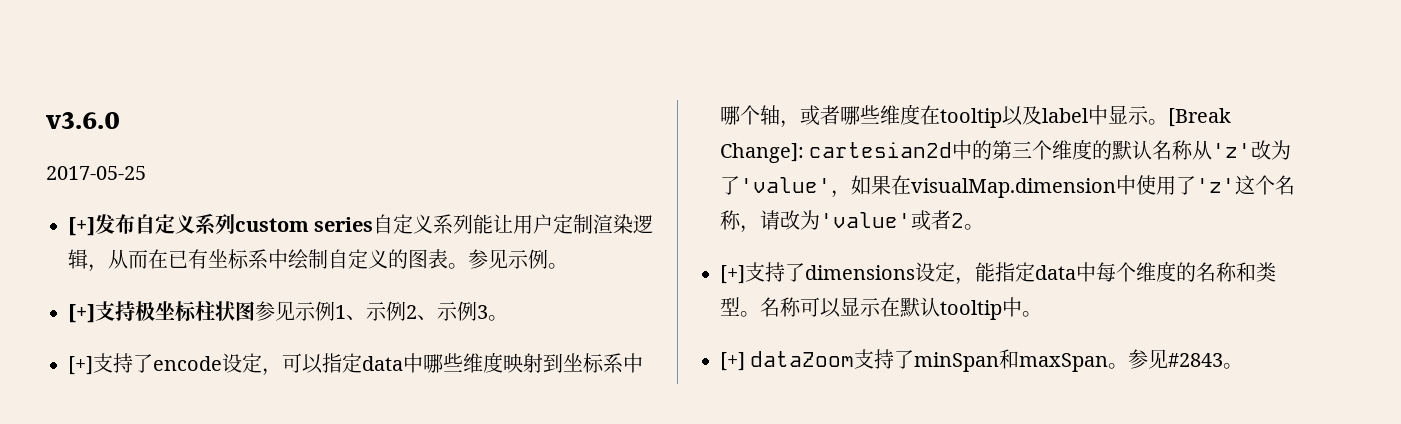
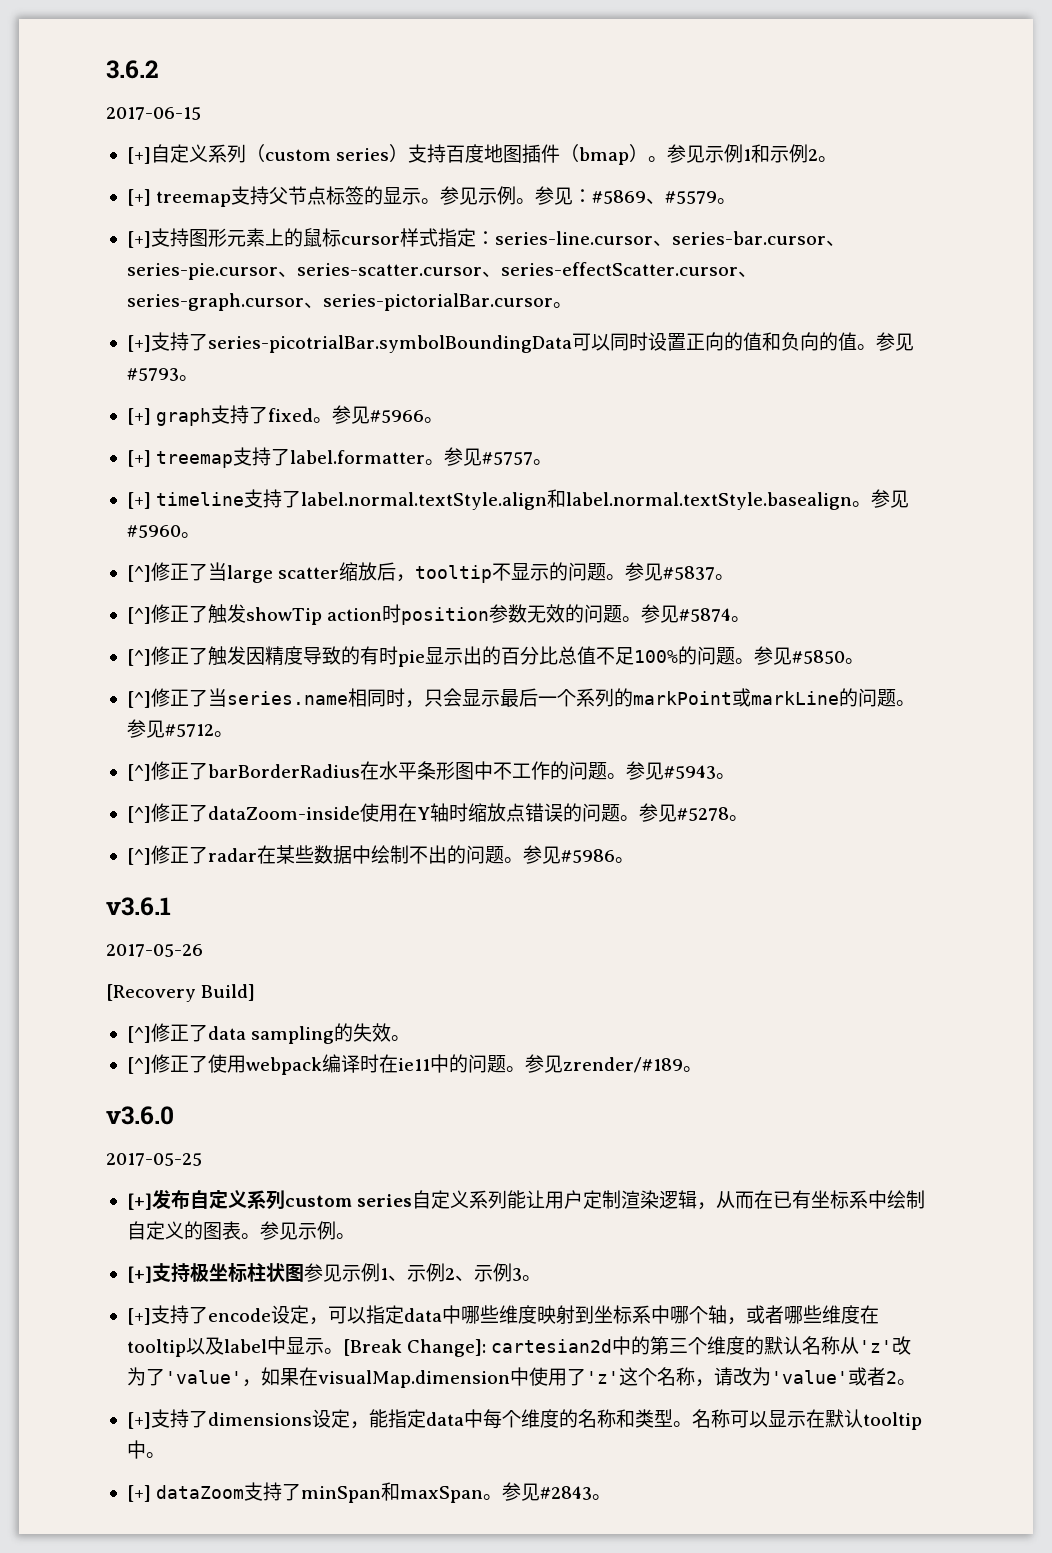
(46, 120) none -> [106,60,159,79] [106,107,201,120] [126,144,838,165] [126,186,737,207] [126,228,845,248] [126,262,757,280] [126,293,572,311] [126,332,914,353] [126,368,198,381] [126,405,444,426] [126,447,553,468] [126,489,910,510] [126,525,200,538] [126,562,735,583] [126,604,751,625] [126,646,864,667] [126,688,915,708] [126,719,233,738] [126,761,735,781] [126,803,748,823] [126,845,634,865] [106,897,171,916] [106,944,203,957] [106,984,256,1002] [126,1023,411,1044] [126,1054,702,1075] 3.6.2 // 2017-06-15 // [+]自定义系列（custom series）支持百度地图插件（bmap）。参见示例1和示例2。 // [+] treemap支持父节点标签的显示。参见示例。参见：#5869、#5579。 // [+]支持图形元素上的鼠标cursor样式指定：series-line.cursor、series-bar.cursor、series-pie.cursor、series-scatter.cursor、series-effectScatter.cursor、series-graph.cursor、series-pictorialBar.cursor。 // [+]支持了series-picotrialBar.symbolBoundingData可以同时设置正向的值和负向的值。参见#5793。 // [+] graph支持了fixed。参见#5966。 // [+] treemap支持了label.formatter。参见#5757。 // [+] timeline支持了label.normal.textStyle.align和label.normal.textStyle.basealign。参见#5960。 // [^]修正了当large scatter缩放后，tooltip不显示的问题。参见#5837。 // [^]修正了触发showTip action时position参数无效的问题。参见#5874。 // [^]修正了触发因精度导致的有时pie显示出的百分比总值不足100%的问题。参见#5850。 // [^]修正了当series.name相同时，只会显示最后一个系列的markPoint或markLine的问题。参见#5712。 // [^]修正了barBorderRadius在水平条形图中不工作的问题。参见#5943。 // [^]修正了dataZoom-inside使用在Y轴时缩放点错误的问题。参见#5278。 // [^]修正了radar在某些数据中绘制不出的问题。参见#5986。 // v3.6.1 // 2017-05-26 // [Recovery Build] // [^]修正了data sampling的失效。 // [^]修正了使用webpack编译时在ie11中的问题。参见zrender/#189。 //

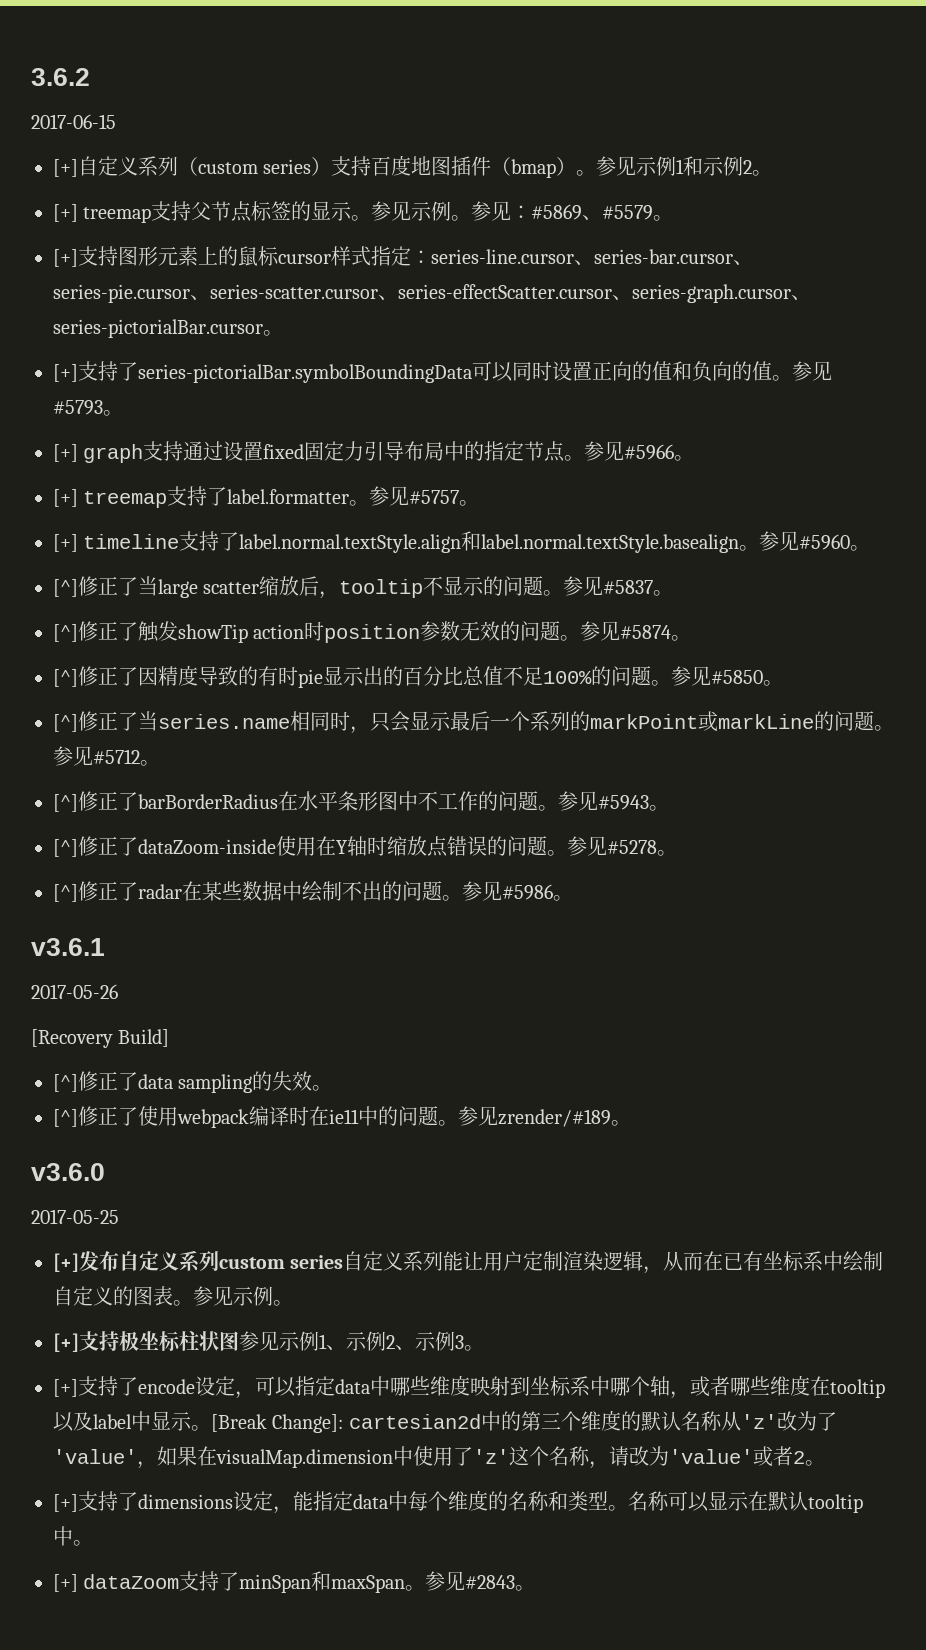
[207,335,572,353] series-picotrialBar.symbolBoundingData -> [138,364,472,383] series-pictorialBar.symbolBoundingData
[249,406,314,424] 了fixed -> [183,441,566,462] 通过设置fixed固定力引导布局中的指定节点
[207,646,246,666] 触发 -> (138, 676) none

